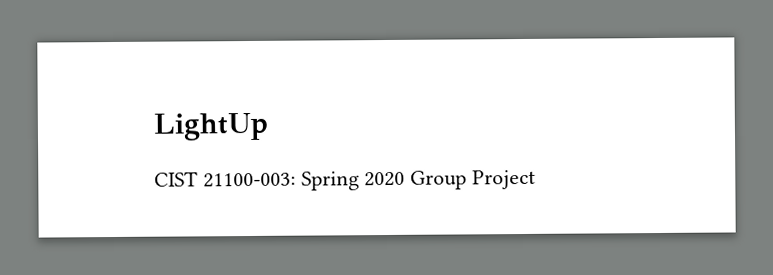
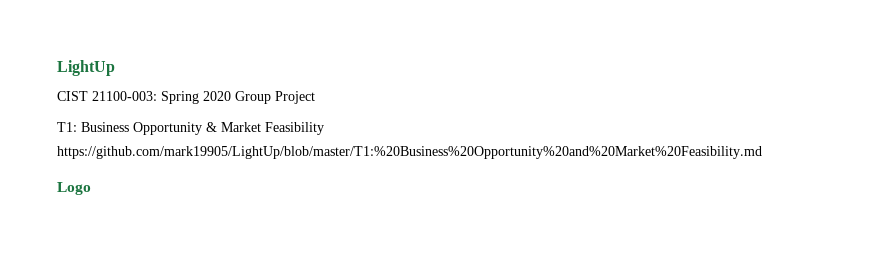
(537, 179) none -> [57,122,324,135] [57,146,762,159] [57,182,91,195] // T1: Business Opportunity & Market Feasibility https://github.com/mark19905/LightUp/blob/master/T1:%20Business%20Opportunity%20and%20Market%20Feasibility.md // Logo

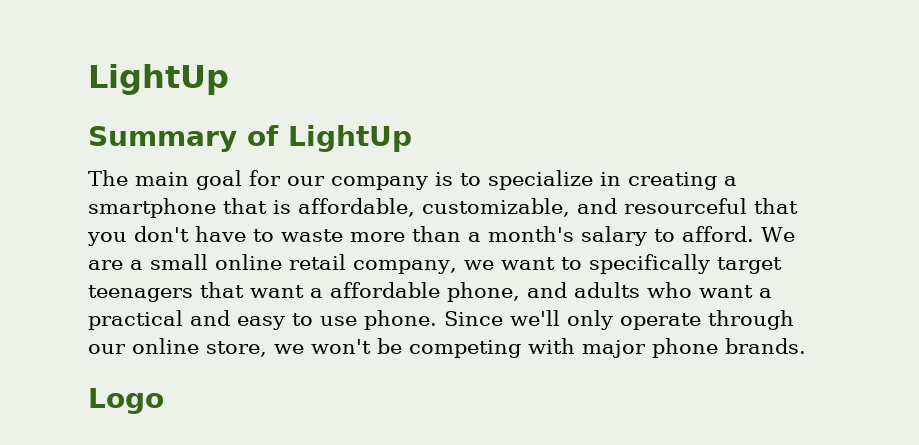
[57,60,115,76] [57,91,315,104] [57,122,324,135] [57,146,762,159] LightUp // CIST 21100-003: Spring 2020 Group Project // T1: Business Opportunity & Market Feasibility https://github.com/mark19905/LightUp/blob/master/T1:%20Business%20Opportunity%20and%20Market%20Feasibility.md -> [88,64,229,95] [88,125,412,152] [88,170,737,190] [88,198,798,218] [87,226,795,246] [88,254,782,274] [88,282,772,302] [88,310,794,330] [88,338,806,358] LightUp // Summary of LightUp // The main goal for our company is to specialize in creating a smartphone that is affordable, customizable, and resourceful that you don't have to waste more than a month's salary to afford. We are a small online retail company, we want to specifically target teenagers that want a affordable phone, and adults who want a practical and easy to use phone. Since we'll only operate through our online store, we won't be competing with major phone brands.

